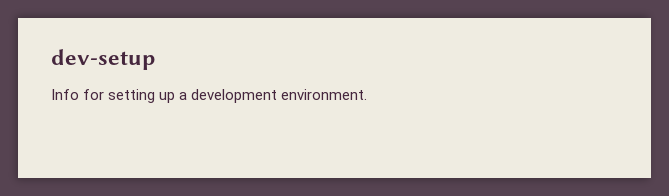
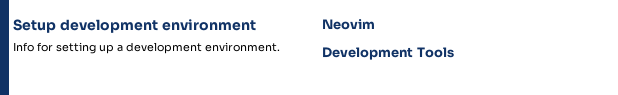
[51,49,155,70] dev-setup -> [13,19,256,33] Setup development environment
(368, 94) none -> [322,19,375,30] [322,47,454,60] // Neovim // Development Tools

